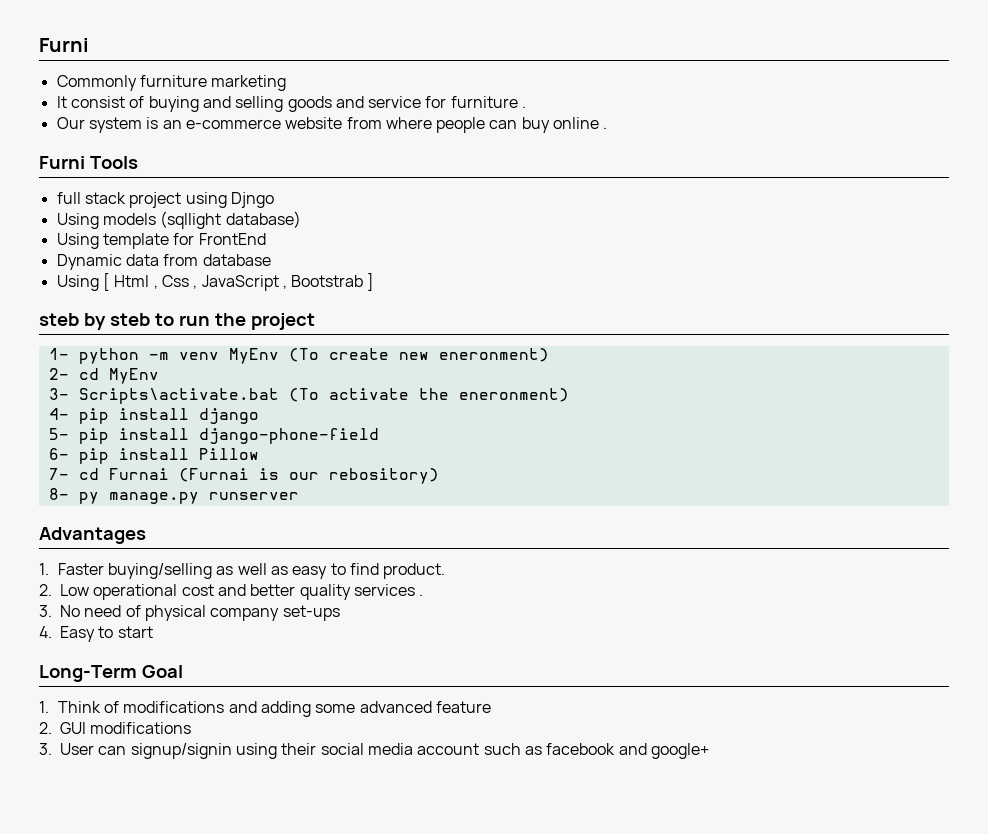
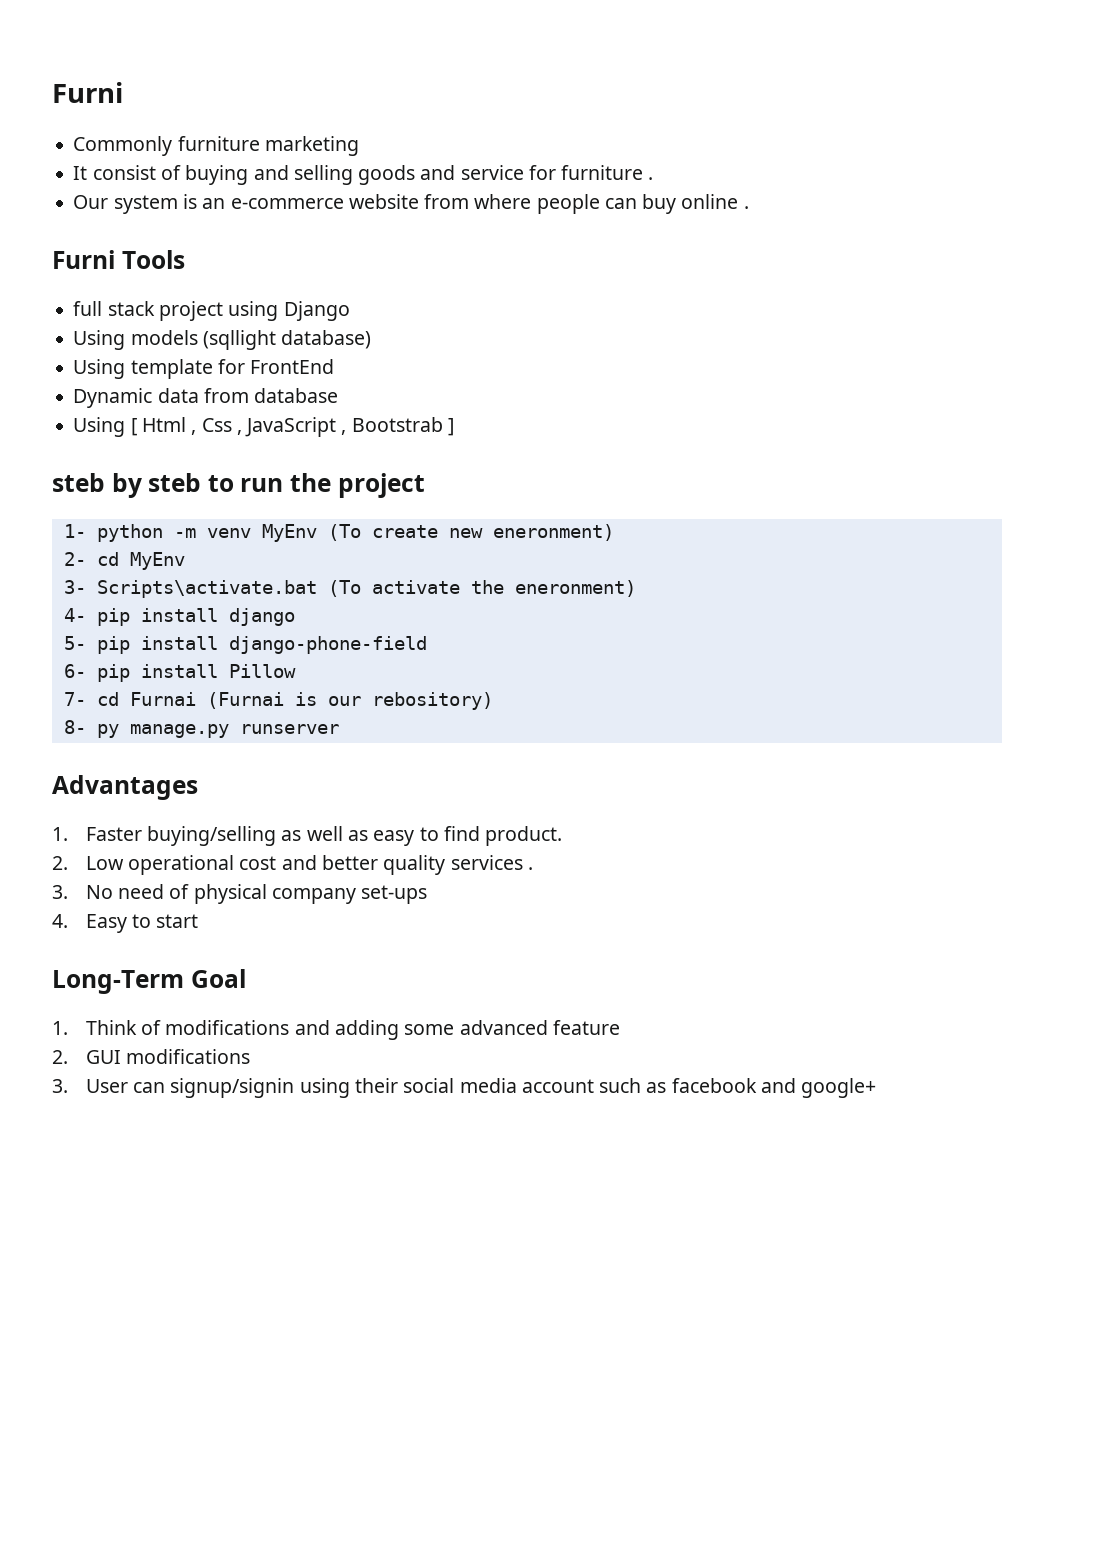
[230,192,274,208] Djngo -> [283,301,350,321] Django

